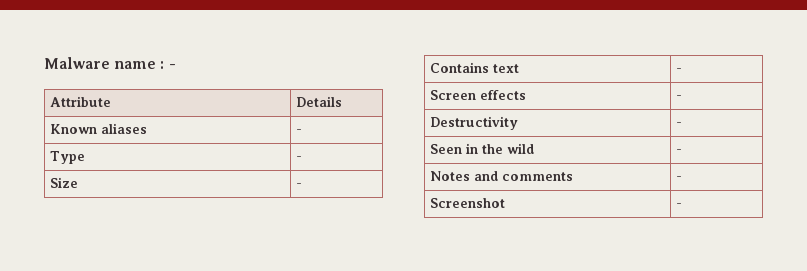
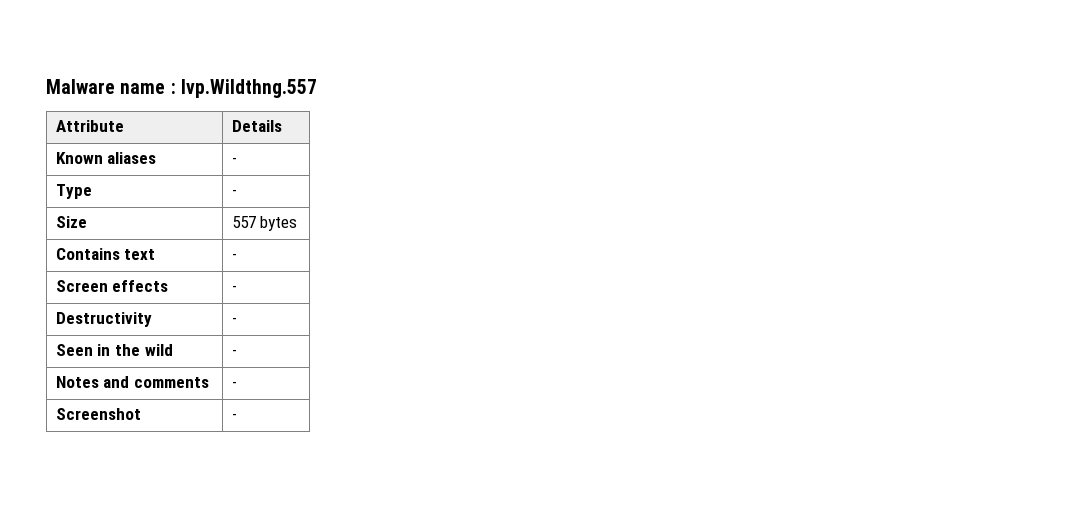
[168,64,176,69] - -> [180,79,317,98] Ivp.Wildthng.557
[295,183,302,188] - -> [231,216,298,231] 557 bytes

